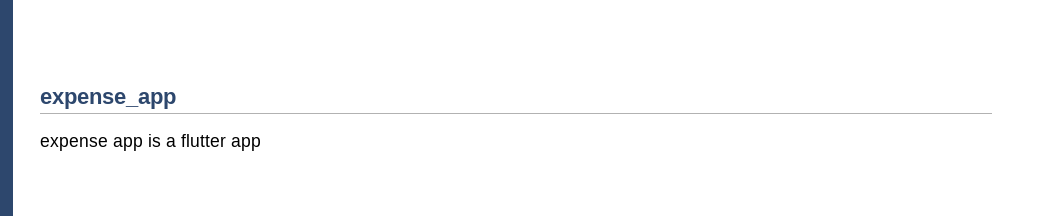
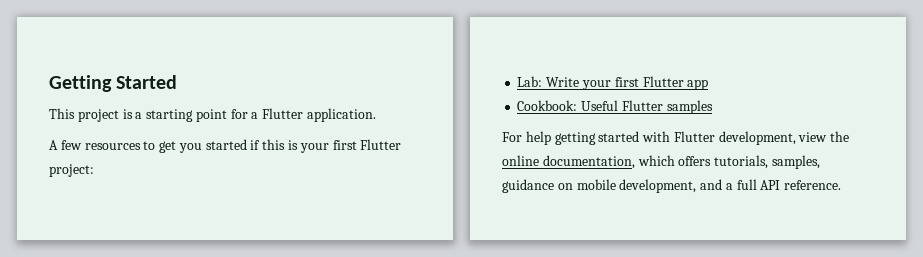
[40,92,176,109] [40,134,261,151] expense_app // expense app is a flutter app -> [49,75,178,92] [49,108,377,122] [49,139,402,153] [49,164,94,177] [517,76,709,90] [517,100,713,114] [502,131,850,145] [502,155,820,169] [502,179,842,193] Getting Started // This project is a starting point for a Flutter application. // A few resources to get you started if this is your first Flutter project: // Lab: Write your first Flutter app // Cookbook: Useful Flutter samples // For help getting started with Flutter development, view the online documentation, which offers tutorials, samples, guidance on mobile development, and a full API reference.

